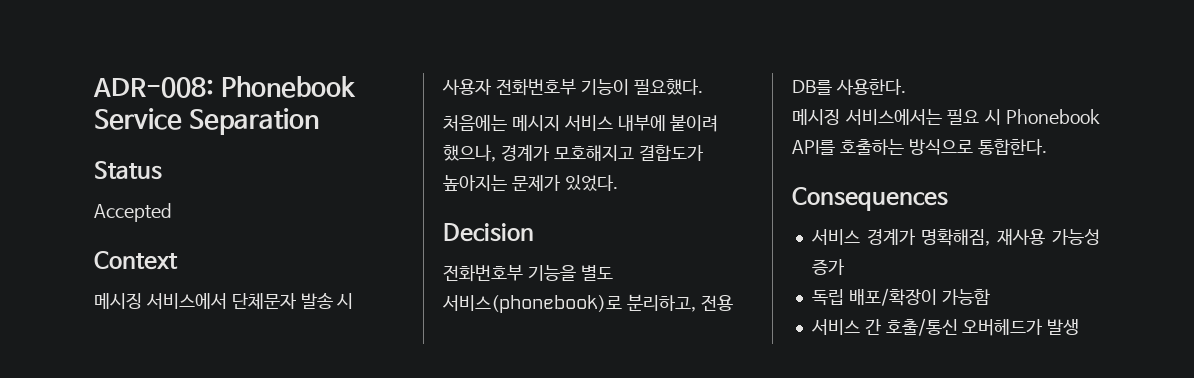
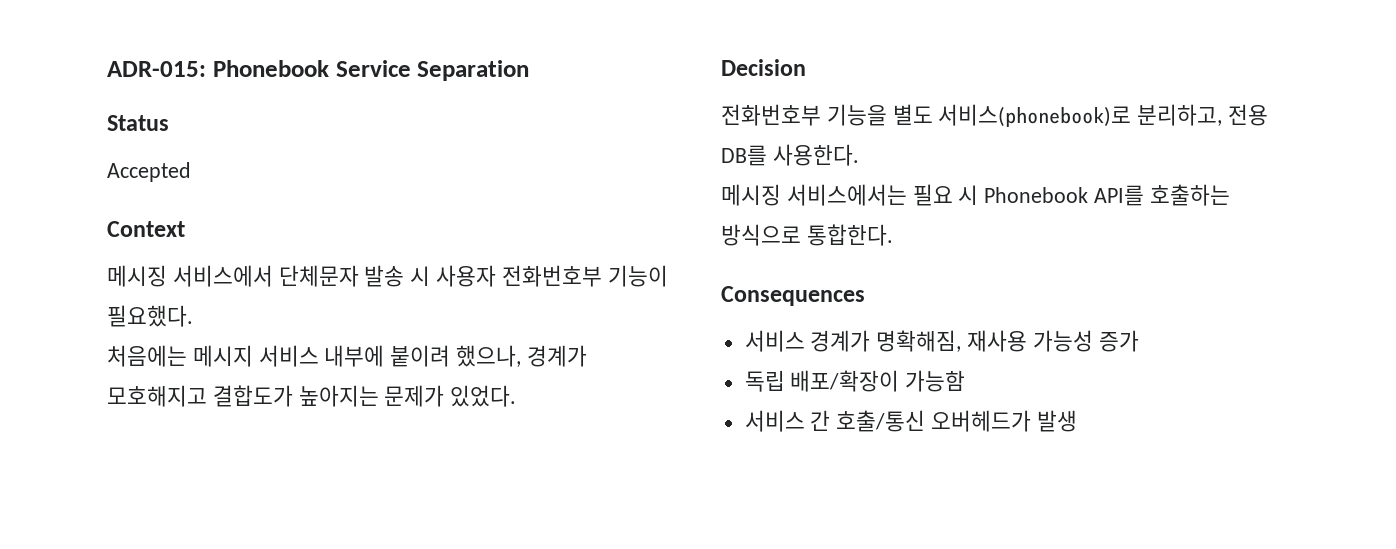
[93,77,214,98] ADR-008: -> [107,61,206,77] ADR-015:

